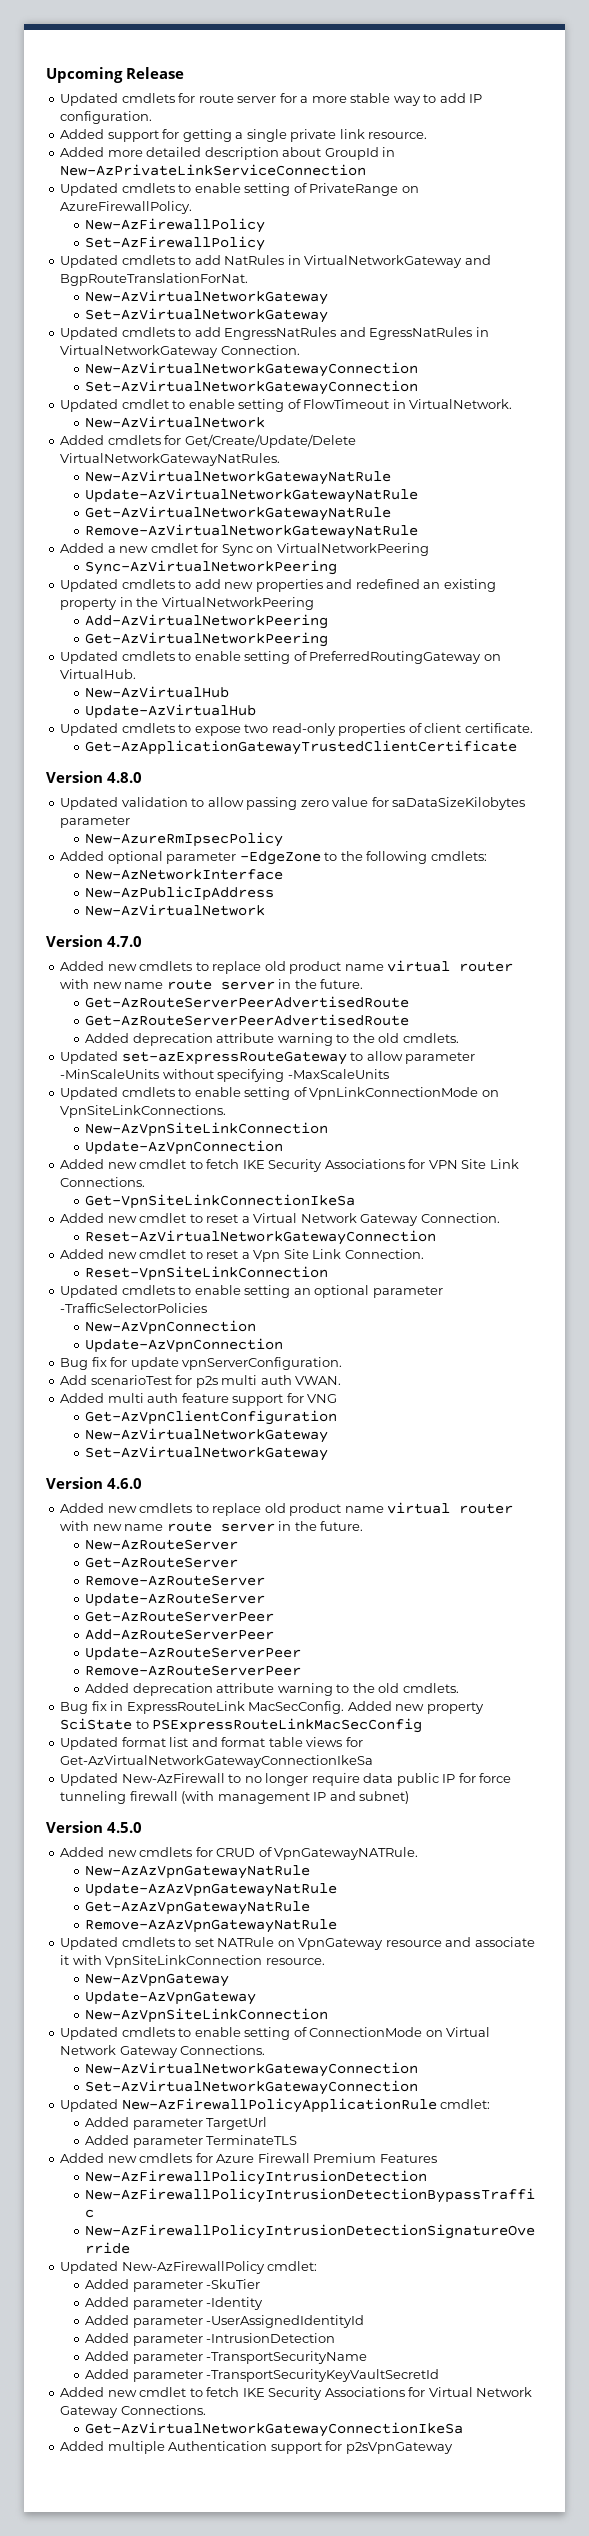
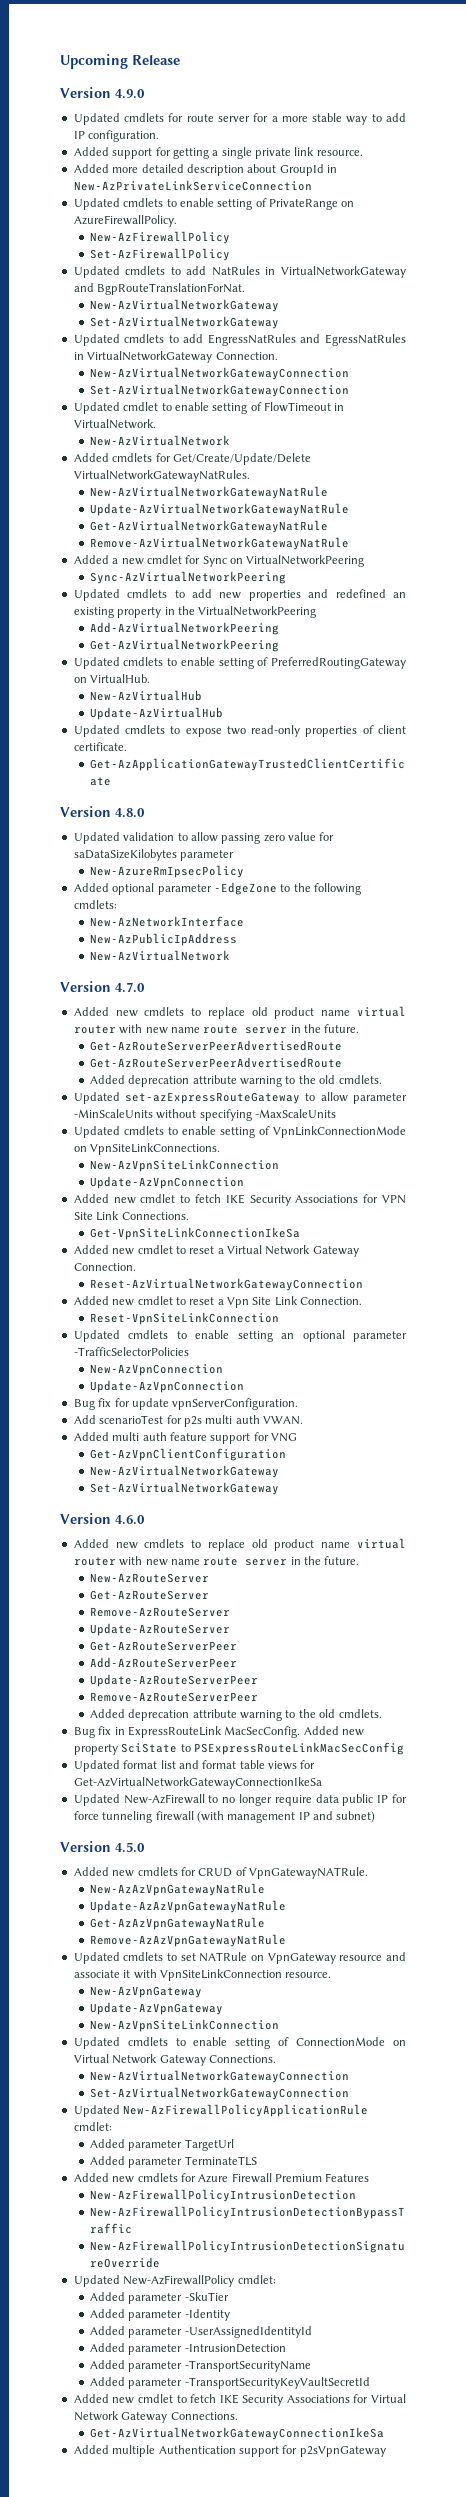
(185, 73) none -> [60,87,145,99] // Version 4.9.0

